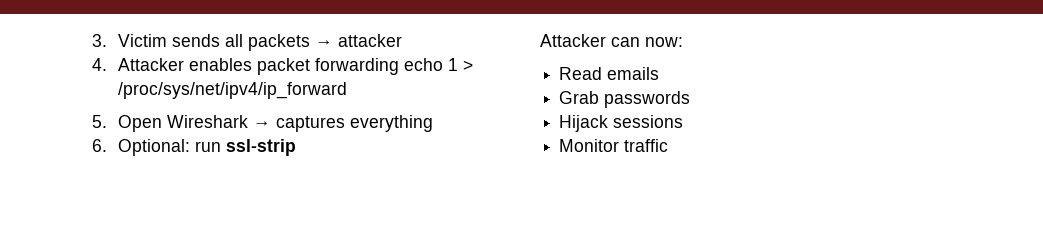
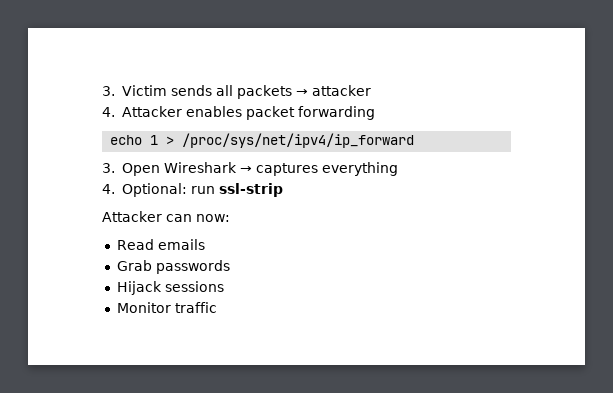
(400, 66) none -> (375, 113) //
[92,115,107,128] 5. -> [102,163,115,173] 3.
[92,139,107,152] 6. -> [102,184,115,194] 4.

